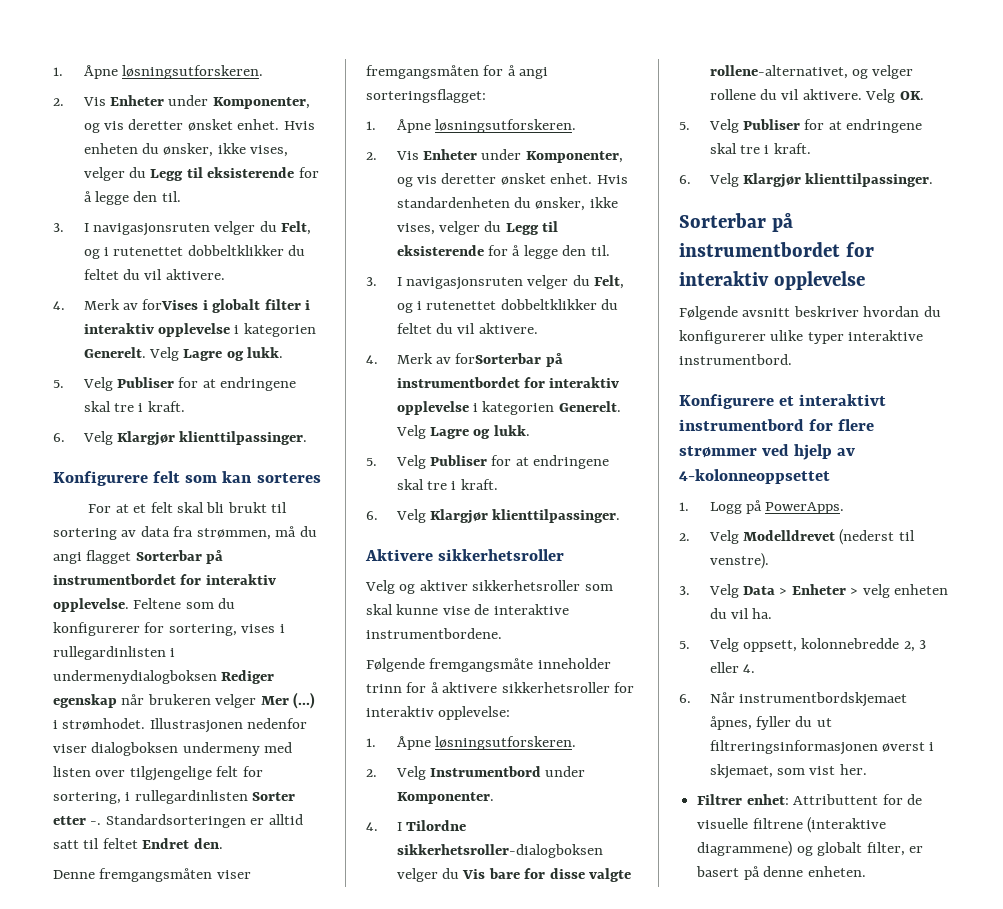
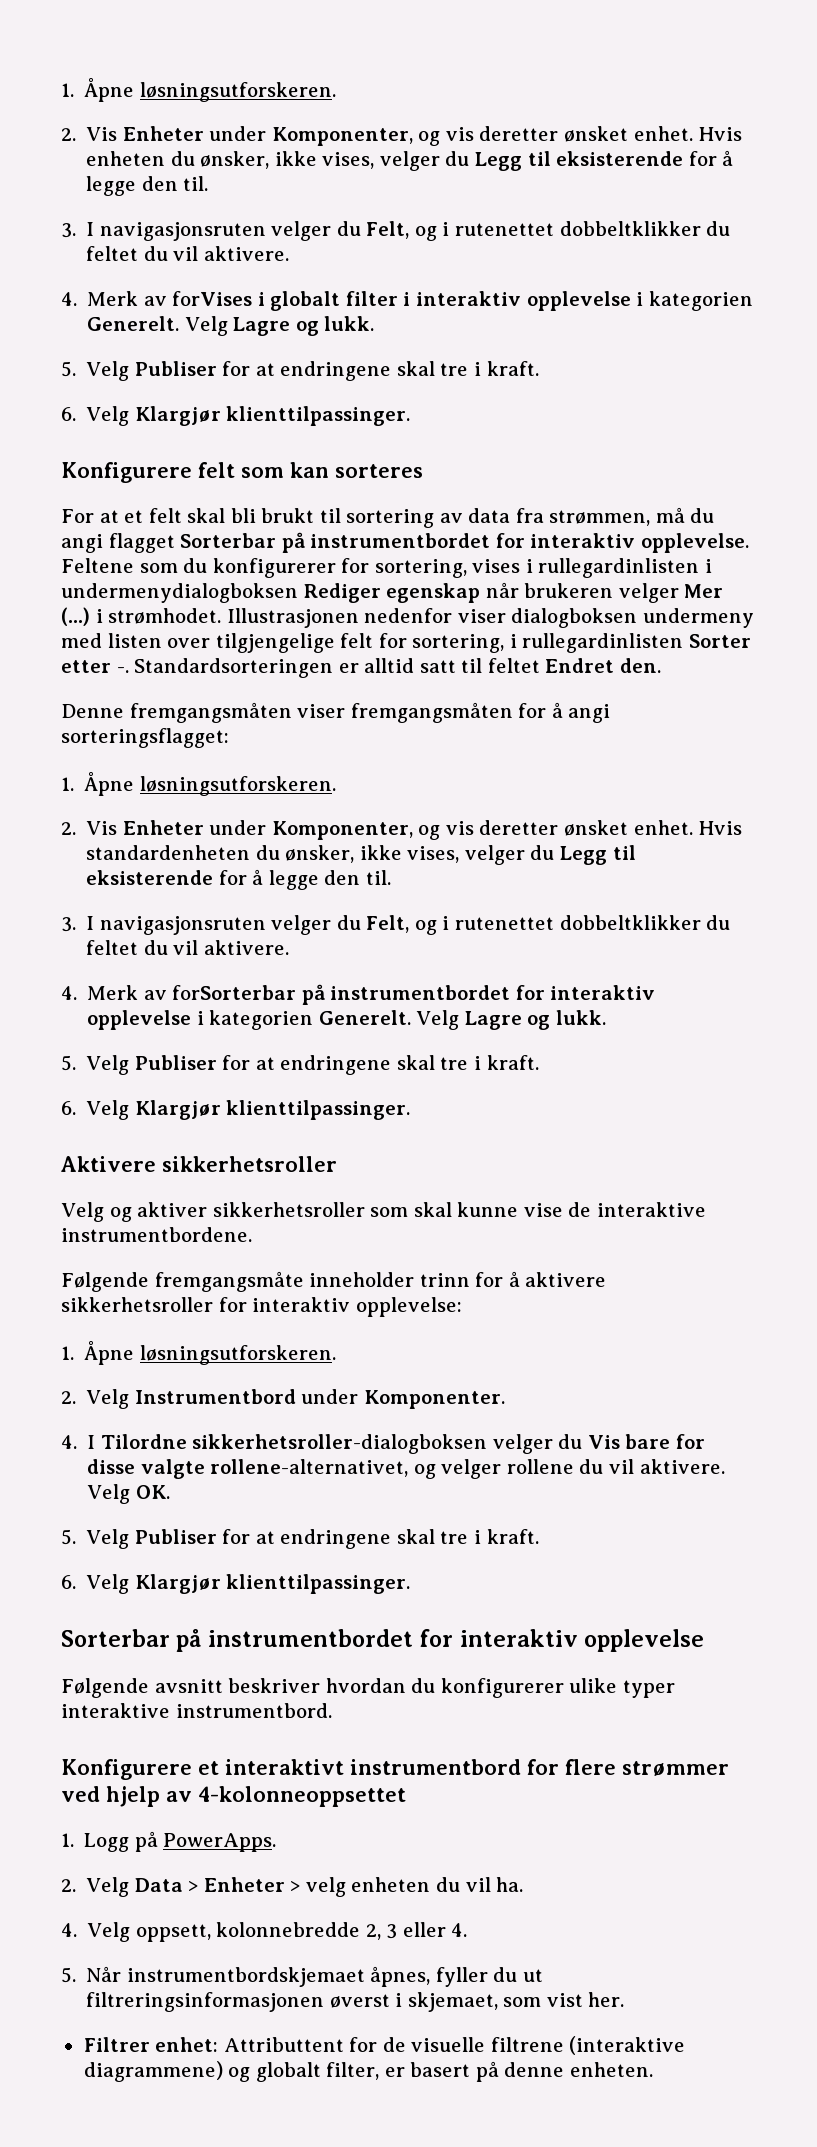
[743,529,915,545] [709,553,769,569] [679,584,739,598] Modelldrevet (nederst til venstre). // 3. Velg -> (130, 1887) none
[679,641,690,649] 5. -> [61,1923,77,1937] 4.
[679,694,691,703] 6. -> [61,1967,76,1983] 5.

